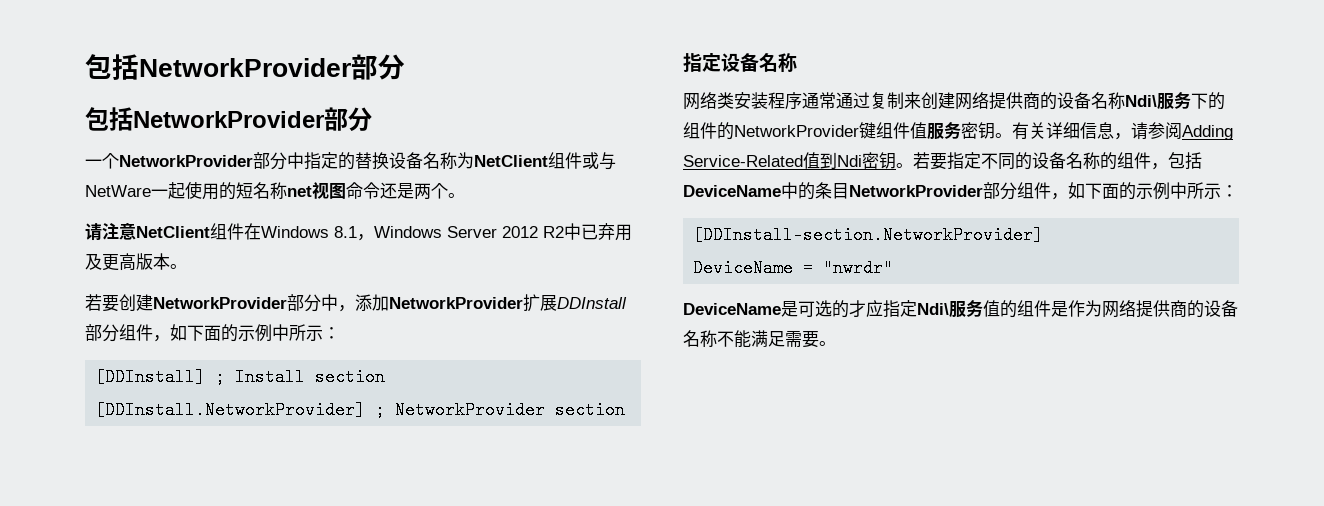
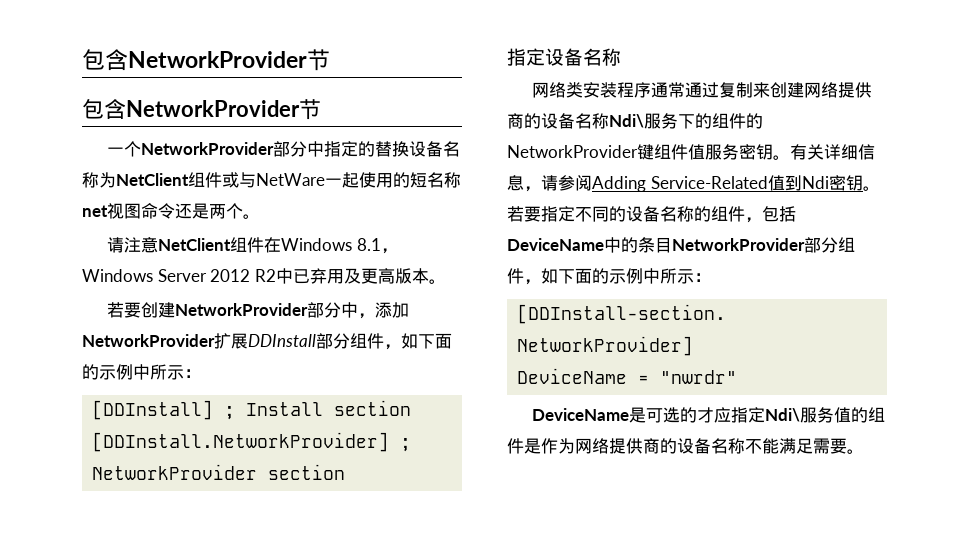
[85,54,405,80] [85,107,372,132] 包括NetworkProvider部分 // 包括NetworkProvider部分 -> [82,49,330,71] [82,99,321,120] 包含NetworkProvider节 // 包含NetworkProvider节

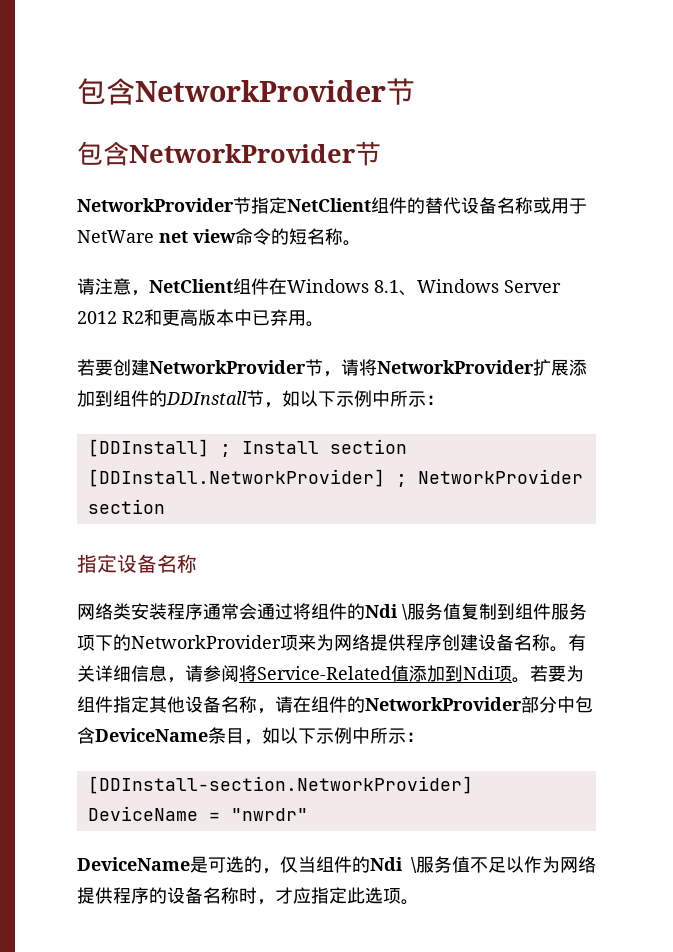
[107,141,461,157] [82,172,461,188] [82,203,243,219] 一个NetworkProvider部分中指定的替换设备名称为NetClient组件或与NetWare一起使用的短名称net视图命令还是两个 -> [77,197,587,214] [77,228,343,245] NetworkProvider节指定NetClient组件的替代设备名称或用于NetWare net view命令的短名称
(159, 245) none -> [131,290,149,296] ，
[380,248,398,254] ， -> [399,290,417,296] 、
[275,268,429,284] 中已弃用及更高版本 -> [144,309,306,326] 和更高版本中已弃用
[307,302,410,319] [82,333,452,350] [82,364,99,380] 部分中，添加NetworkProvider扩展DDInstall部分组件，如下面的 -> [305,359,587,377] [77,390,336,408] 节，请将NetworkProvider扩展添加到组件的DDInstall节，如以下
[685,82,873,98] [507,113,763,129] [507,144,773,160] 通过复制来创建网络提供商的设备名称Ndi\服务下的组件的NetworkProvider键组件值服务密钥 -> [239,603,587,620] [77,634,550,651] 会通过将组件的Ndi \服务值复制到组件服务项下的NetworkProvider项来为网络提供程序创建设备名称
[592,175,880,192] [507,206,796,223] [507,237,855,253] [507,268,609,285] Adding Service-Related值到Ndi密钥。若要指定不同的设备名称的组件，包括DeviceName中的条目NetworkProvider部分组件，如下面的 -> [239,665,584,683] [77,696,593,714] [77,727,316,745] 将Service-Related值添加到Ndi项。若要为组件指定其他设备名称，请在组件的NetworkProvider部分中包含DeviceName条目，如以下
[697,407,886,423] [507,438,541,454] 才应指定Ndi\服务值的组件是 -> [262,856,524,874] ，仅当组件的Ndi \服务值不足以
[643,438,847,454] 商的设备名称不能满足需要 -> [113,887,401,905] 程序的设备名称时，才应指定此选项

